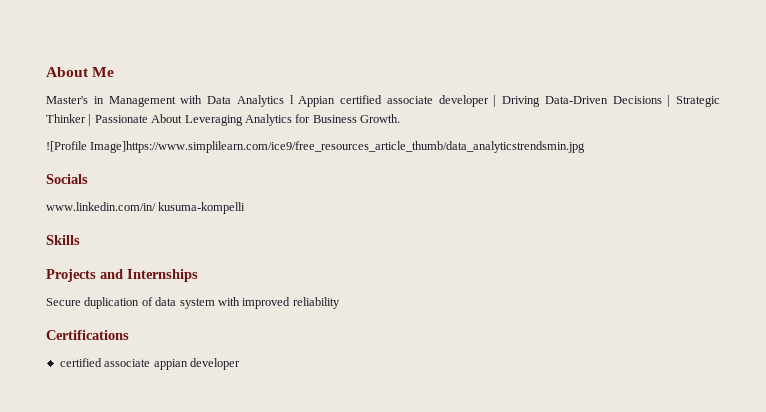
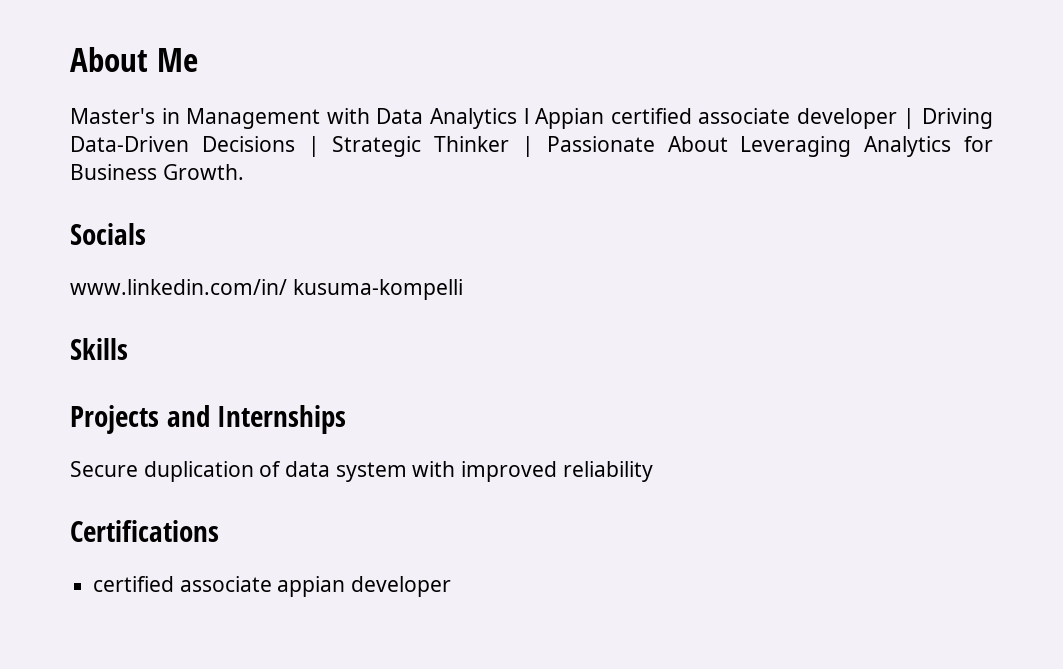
[46,141,586,153] // ![Profile Image]https://www.simplilearn.com/ice9/free_resources_article_thumb/data_analyticstrendsmin.jpg -> (244, 172) none

